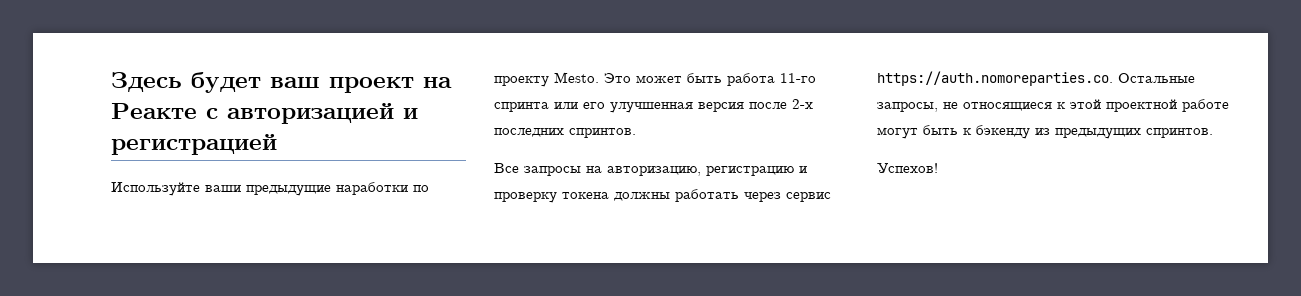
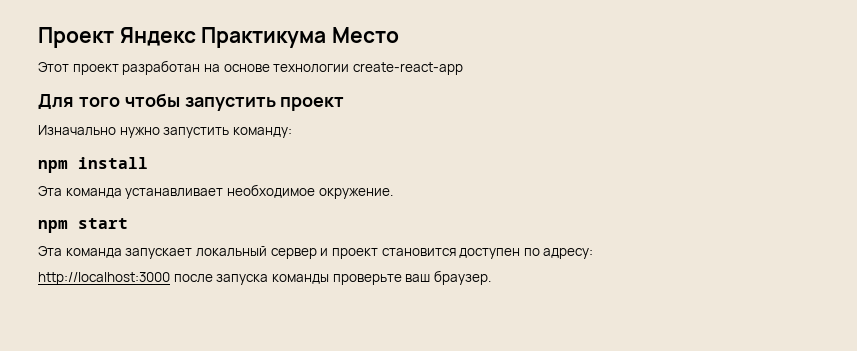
[111,72,452,93] [111,103,418,124] [111,134,277,155] [111,182,429,196] [494,72,816,87] [494,99,813,113] [494,128,636,138] [494,163,807,176] [494,189,831,203] [877,71,1195,86] [877,99,1229,112] [877,125,1213,139] [877,163,938,173] Здесь будет ваш проект на Реакте с авторизацией и регистрацией // Используйте ваши предыдущие наработки по проекту Mesto. Это может быть работа 11-го спринта или его улучшенная версия после 2-х последних спринтов. // Все запросы на авторизацию, регистрацию и проверку токена должны работать через сервис https://auth.nomoreparties.co. Остальные запросы, не относящиеся к этой проектной работе могут быть к бэкенду из предыдущих спринтов. // Успехов! -> [38,27,400,48] [38,60,463,75] [38,93,345,111] [38,125,292,138] [38,157,148,173] [38,184,393,199] [38,218,128,233] [38,246,594,259] [38,270,491,285] Проект Яндекс Практикума Место // Этот проект разработан на основе технологии create-react-app // Для того чтобы запустить проект // Изначально нужно запустить команду: // npm install // Эта команда устанавливает необходимое окружение. // npm start // Эта команда запускает локальный сервер и проект становится доступен по адресу: // http://localhost:3000 после запуска команды проверьте ваш браузер.

